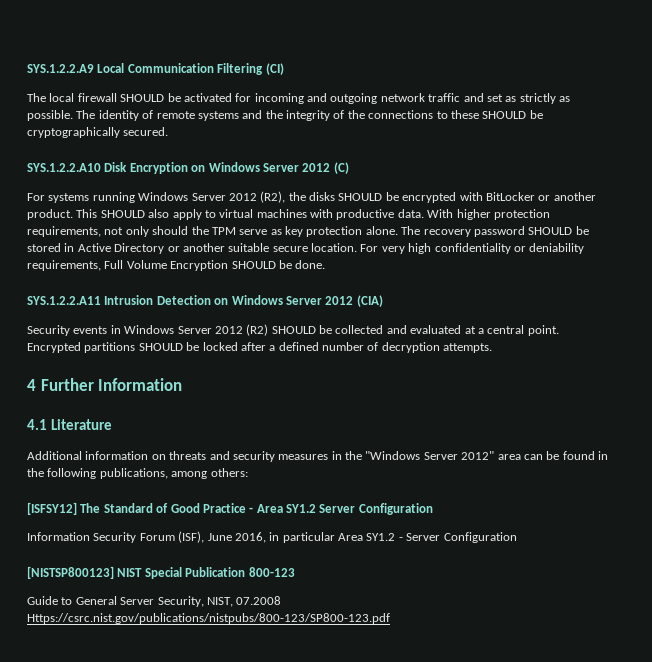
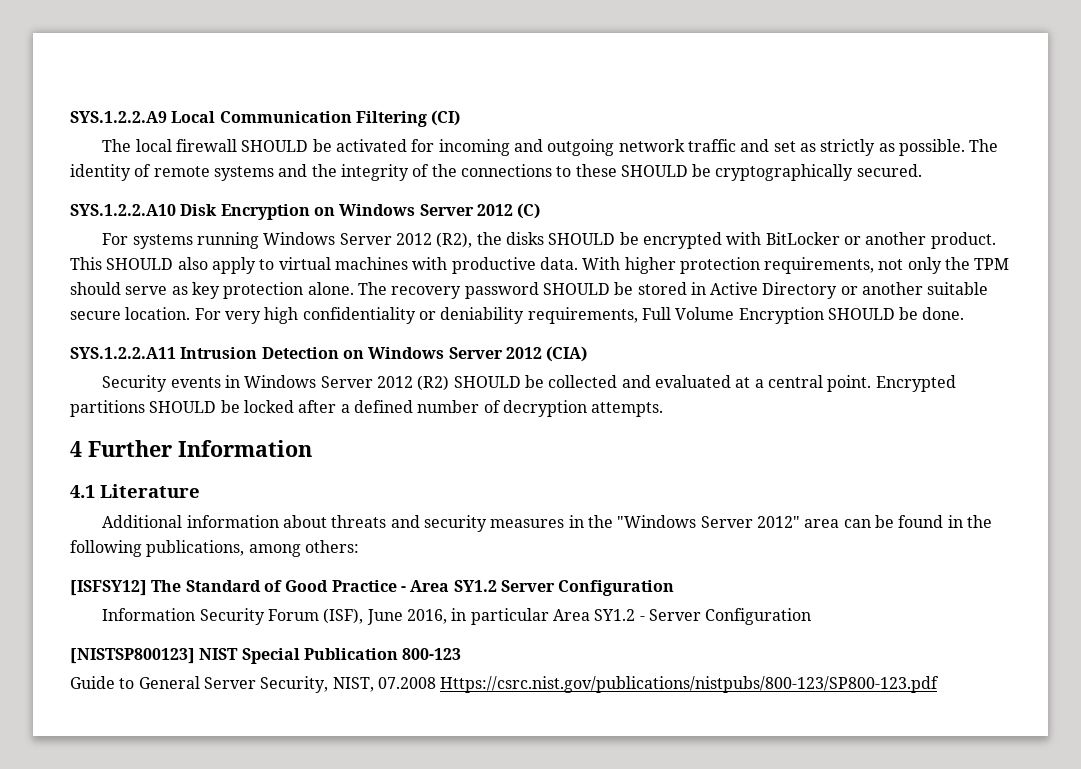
[152,226,189,235] should -> (942, 265) none
(236, 231) none -> [70,282,121,295] should
[151,454,166,460] on -> [283,515,328,528] about

